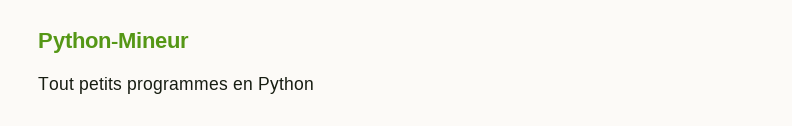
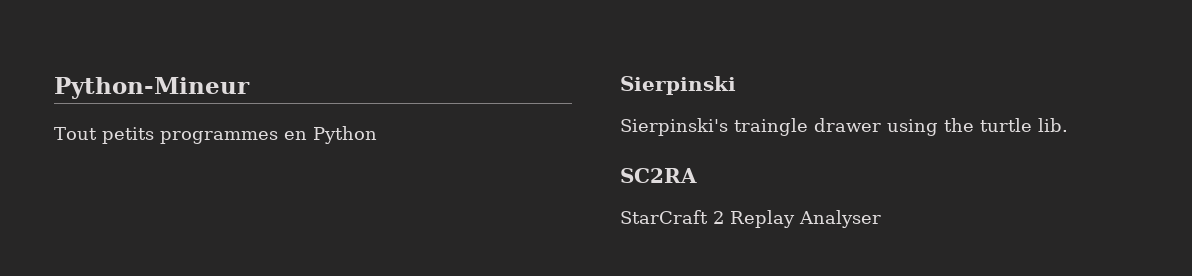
(314, 85) none -> [620,76,736,95] [620,118,1068,136] [620,168,697,183] [620,210,881,228] // Sierpinski // Sierpinski's traingle drawer using the turtle lib. // SC2RA // StarCraft 2 Replay Analyser

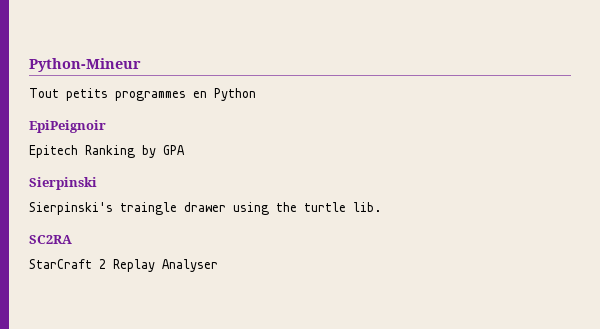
(377, 135) none -> [29,120,106,133] [29,145,185,158] // EpiPeignoir // Epitech Ranking by GPA

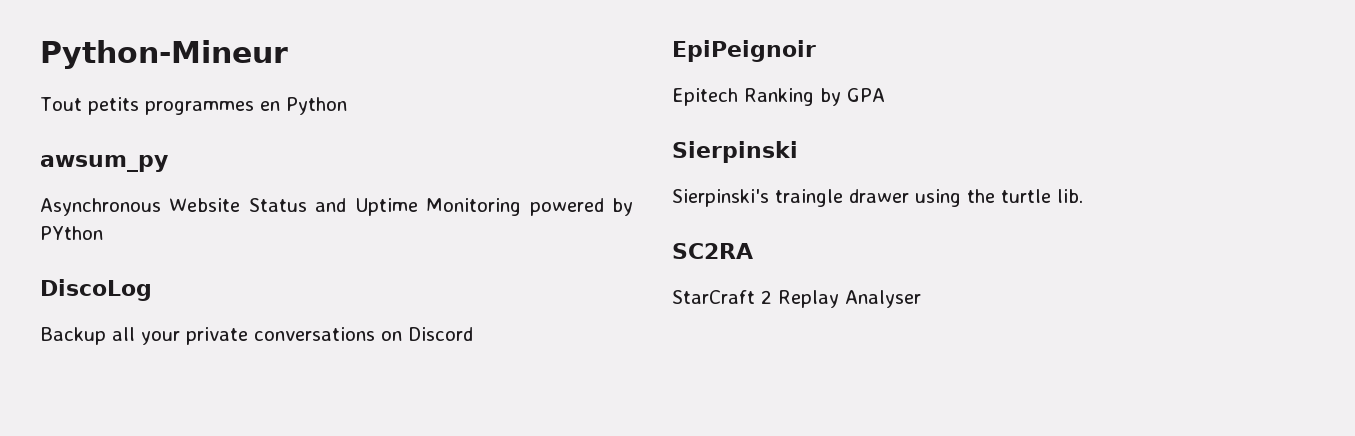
(256, 94) none -> [40,155,168,172] [40,198,633,216] [40,226,103,240] [40,279,152,301] [40,327,473,345] // awsum_py // Asynchronous Website Status and Uptime Monitoring powered by PYthon // DiscoLog // Backup all your private conversations on Discord

